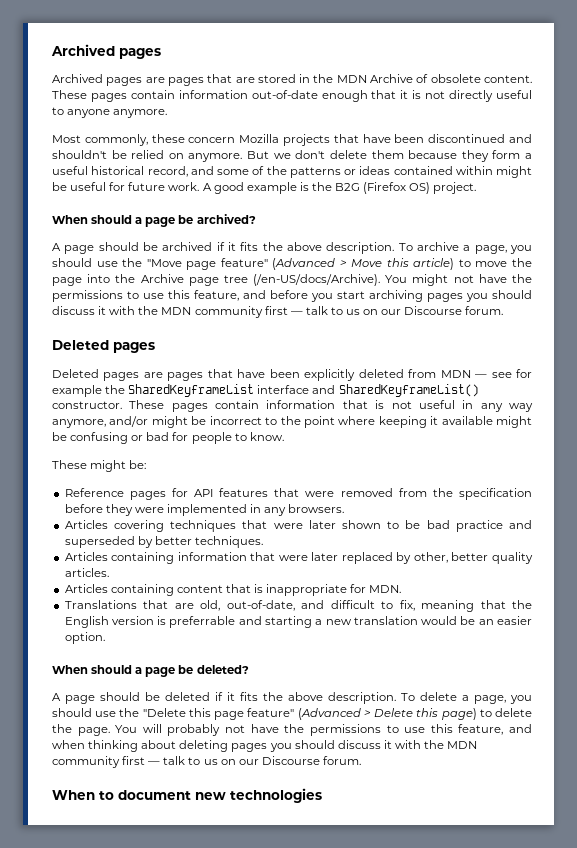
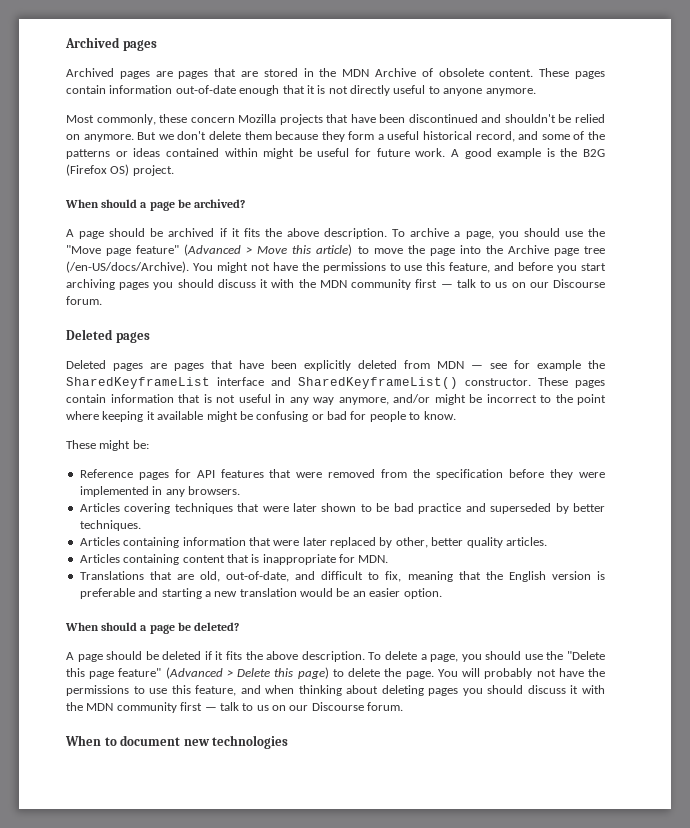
[169,616,236,628] preferrable -> [79,588,135,599] preferable

